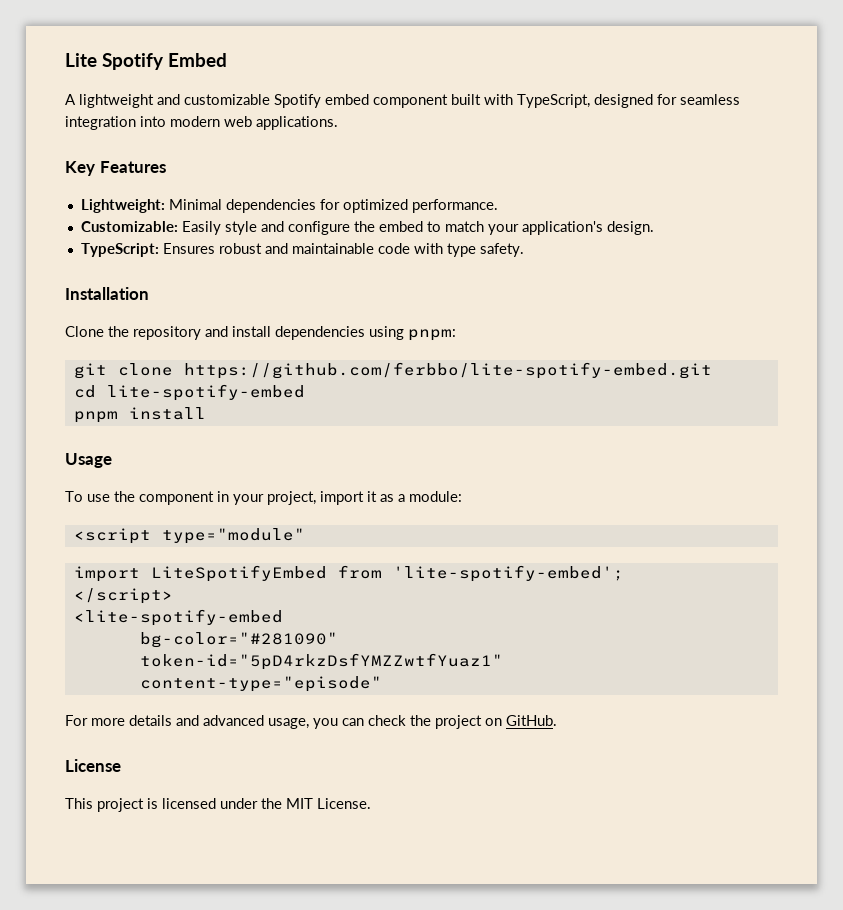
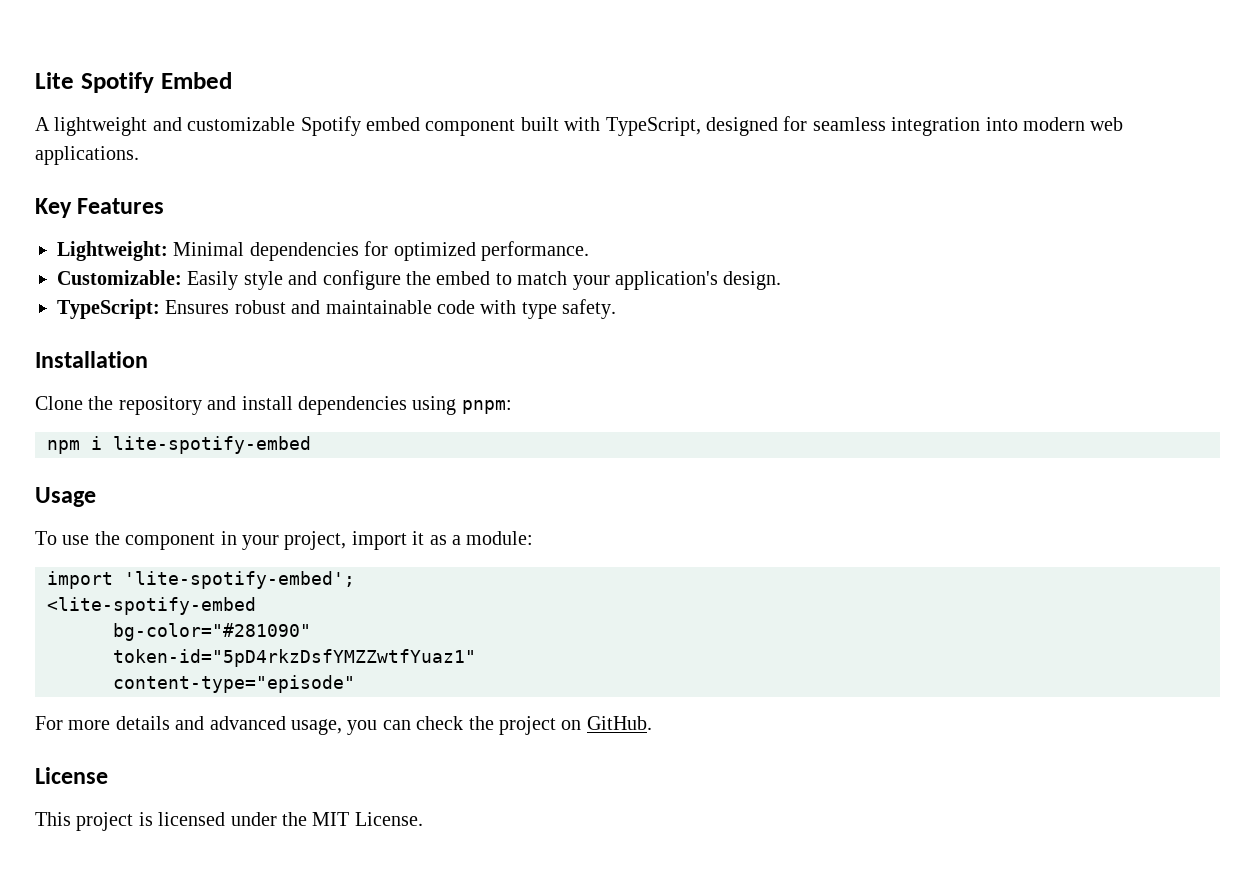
[73,362,712,379] [73,385,96,398] git clone https://github.com/ferbbo/lite-spotify-embed.git // cd -> [47,436,102,454] npm i
[73,407,206,423] // pnpm install -> (311, 445) none
[73,528,305,544] [73,565,382,582] // <script type="module" // import LiteSpotifyEmbed from -> [47,571,113,589] // import
[73,588,173,604] // </script> -> (355, 580) none

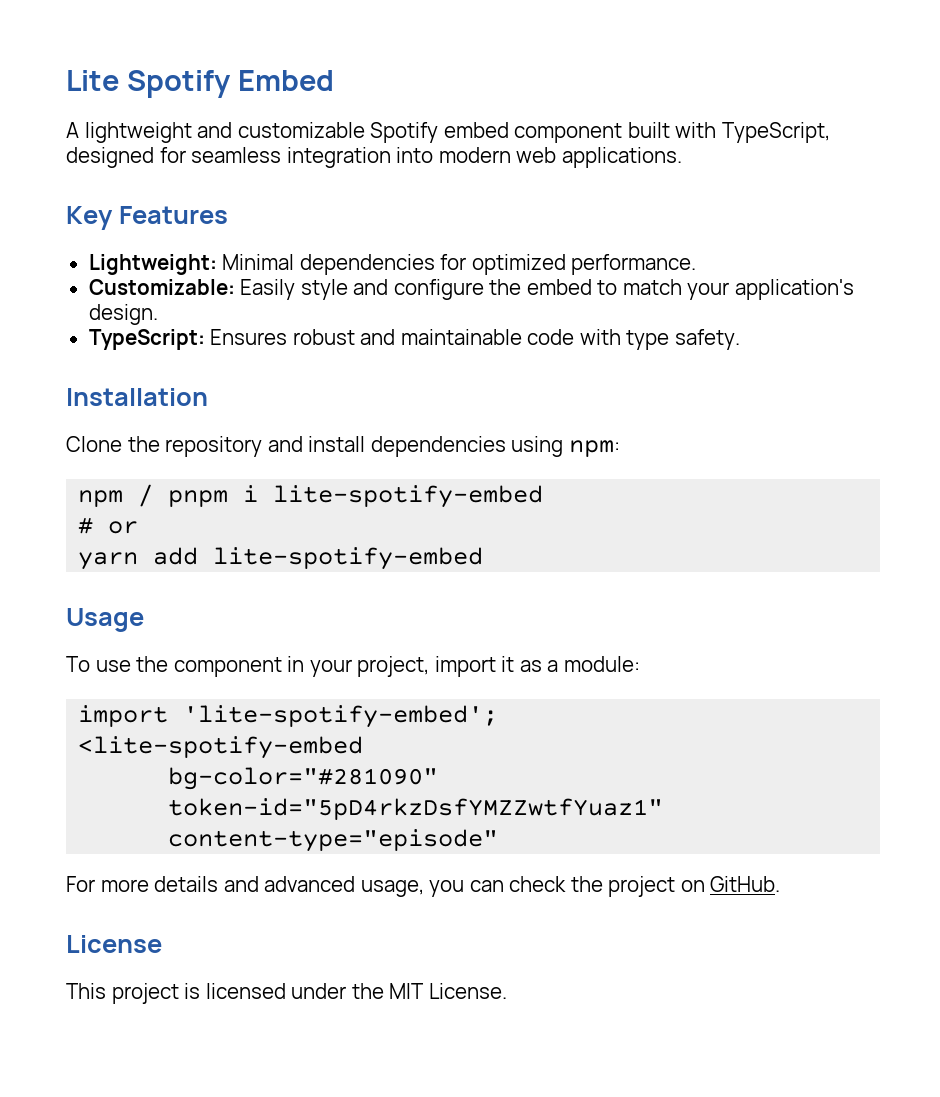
[461,400,512,414] pnpm: -> [568,440,620,457] npm:
(80, 447) none -> [138,484,229,507] / pnpm
(311, 445) none -> [78,517,139,534] [78,547,484,570] // # or // yarn add lite-spotify-embed

